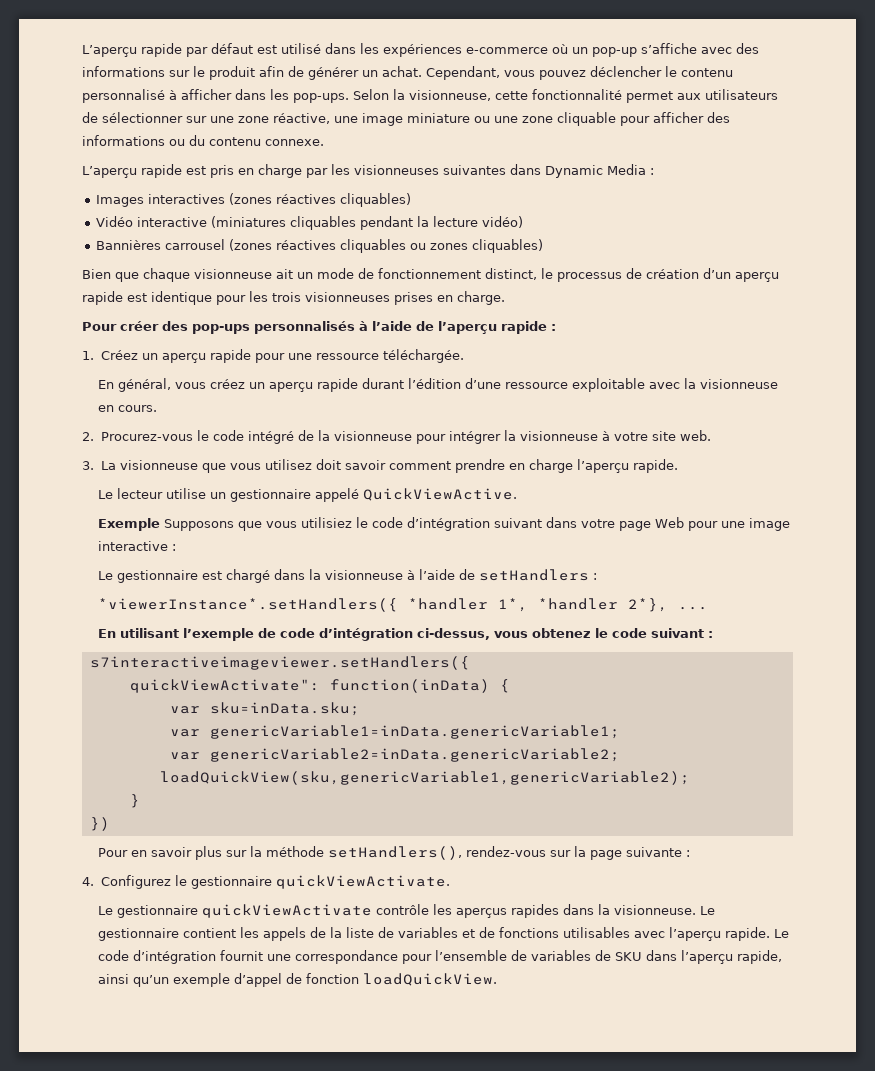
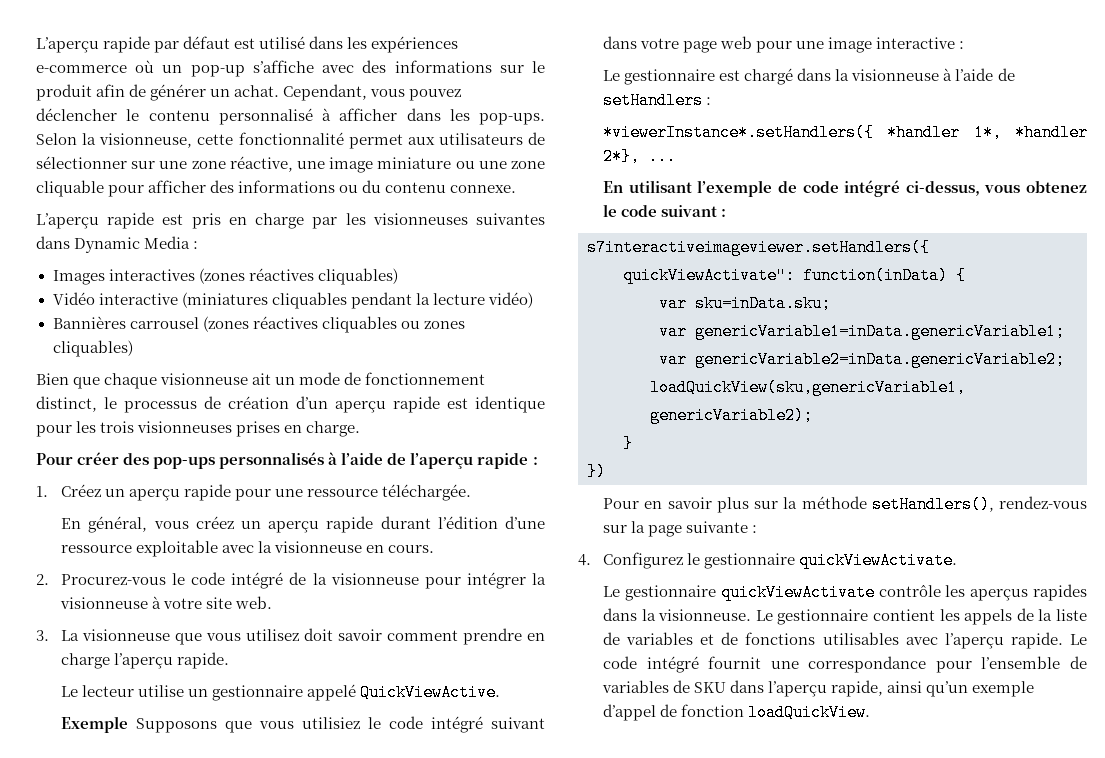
[407,517,491,531] d’intégration -> [431,716,484,733] intégré
[655,517,685,528] Web -> [720,36,753,49] web
[319,628,414,641] d’intégration -> [844,180,901,197] intégré
[133,950,217,964] d’intégration -> [646,656,699,673] intégré

